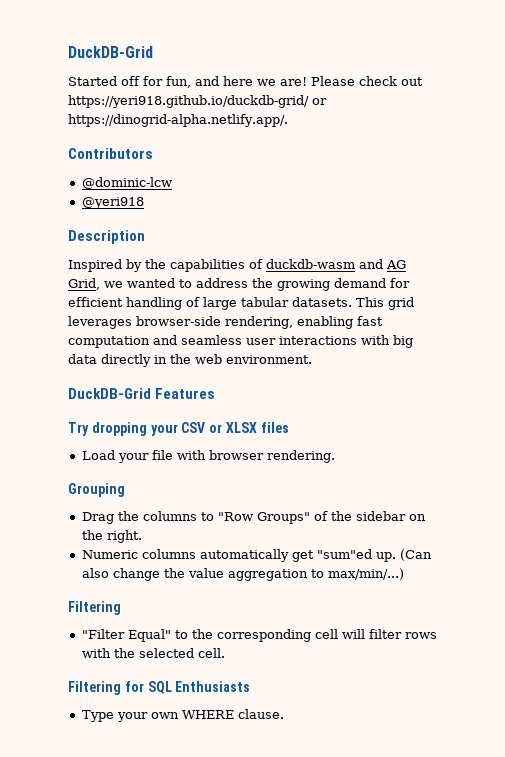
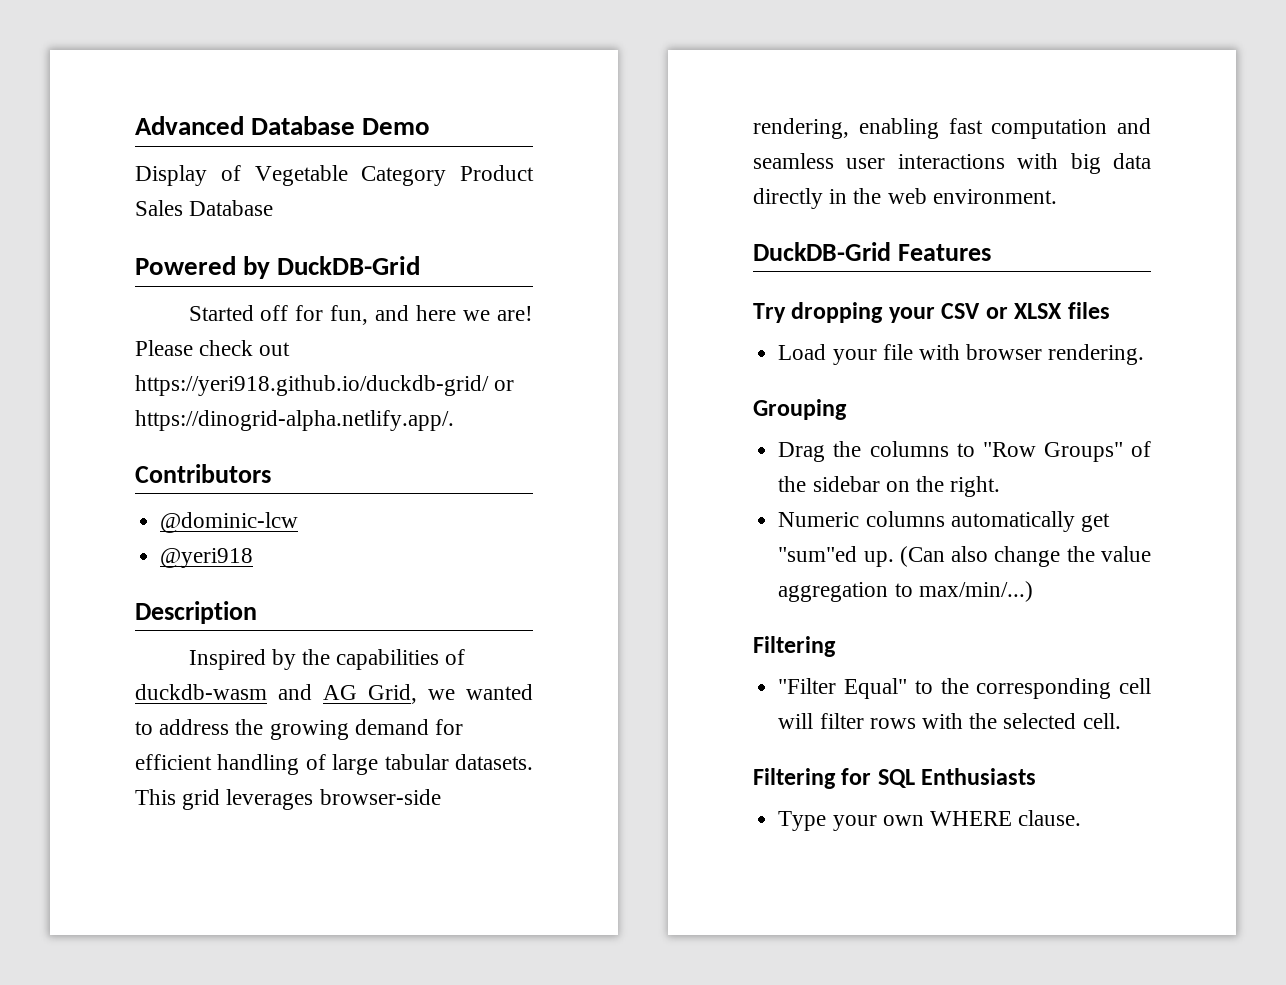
(68, 52) none -> [135,116,431,135] [135,165,534,186] [135,200,274,216] [135,256,271,279] Advanced Database Demo // Display of Vegetable Category Product Sales Database // Powered by

